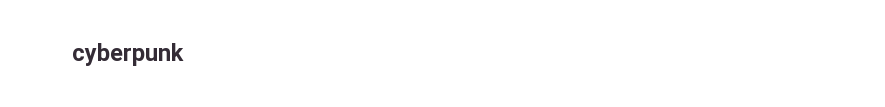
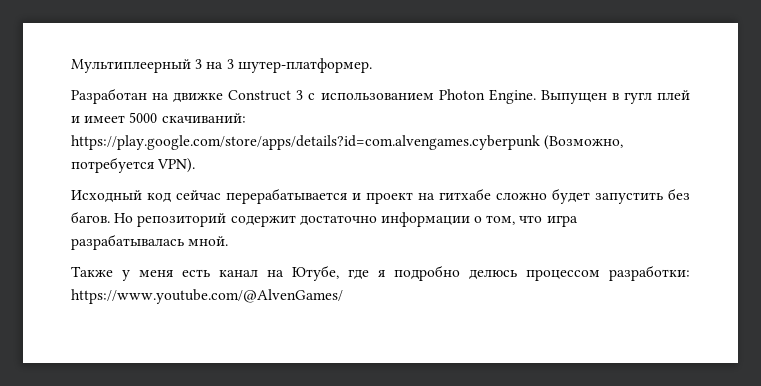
[72,43,184,66] cyberpunk -> [71,58,372,73] [71,88,691,104] [71,112,246,123] [71,135,624,150] [71,157,196,173] [71,188,690,204] [71,211,578,227] [71,234,229,250] [71,265,690,281] [71,289,343,304] Мультиплеерный 3 на 3 шутер-платформер. // Разработан на движке Construct 3 с использованием Photon Engine. Выпущен в гугл плей и имеет 5000 скачиваний: https://play.google.com/store/apps/details?id=com.alvengames.cyberpunk (Возможно, потребуется VPN). // Исходный код сейчас перерабатывается и проект на гитхабе сложно будет запустить без багов. Но репозиторий содержит достаточно информации о том, что игра разрабатывалась мной. // Также у меня есть канал на Ютубе, где я подробно делюсь процессом разработки: https://www.youtube.com/@AlvenGames/

